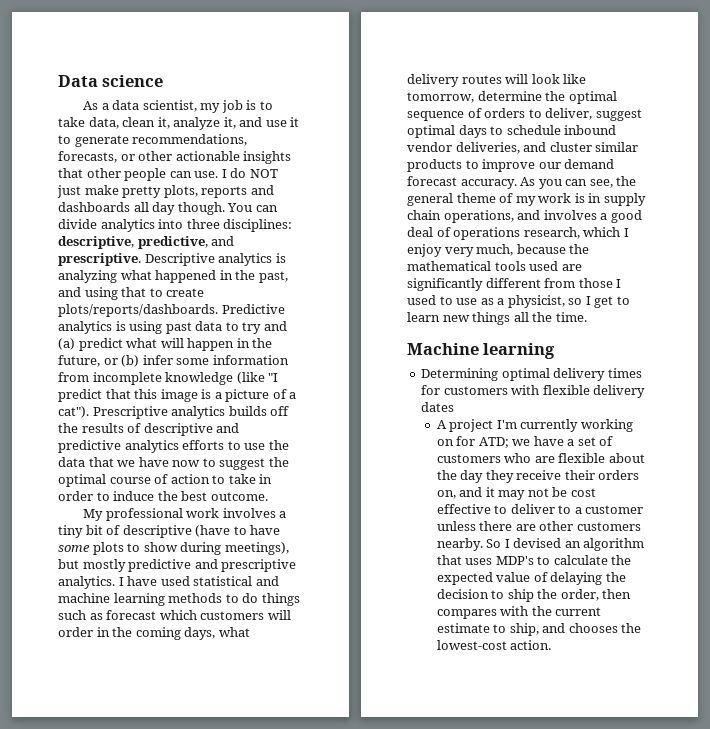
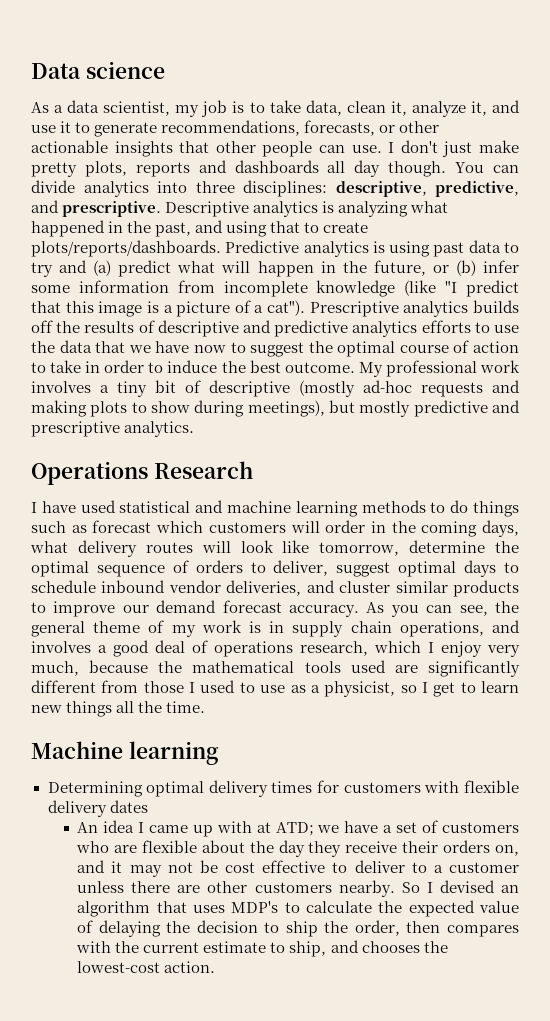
[230,168,278,178] do NOT -> [400,140,438,153] don't
(268, 496) // -> (355, 367) none
[195,525,281,537] [58,545,90,552] (have to have some -> [299,380,520,397] [31,400,87,417] (mostly ad-hoc requests and making
(115, 582) none -> [31,461,253,485] // Operations Research //
[436,419,633,432] [436,436,476,446] A project I'm currently working on for -> [77,820,271,837] An idea I came up with at

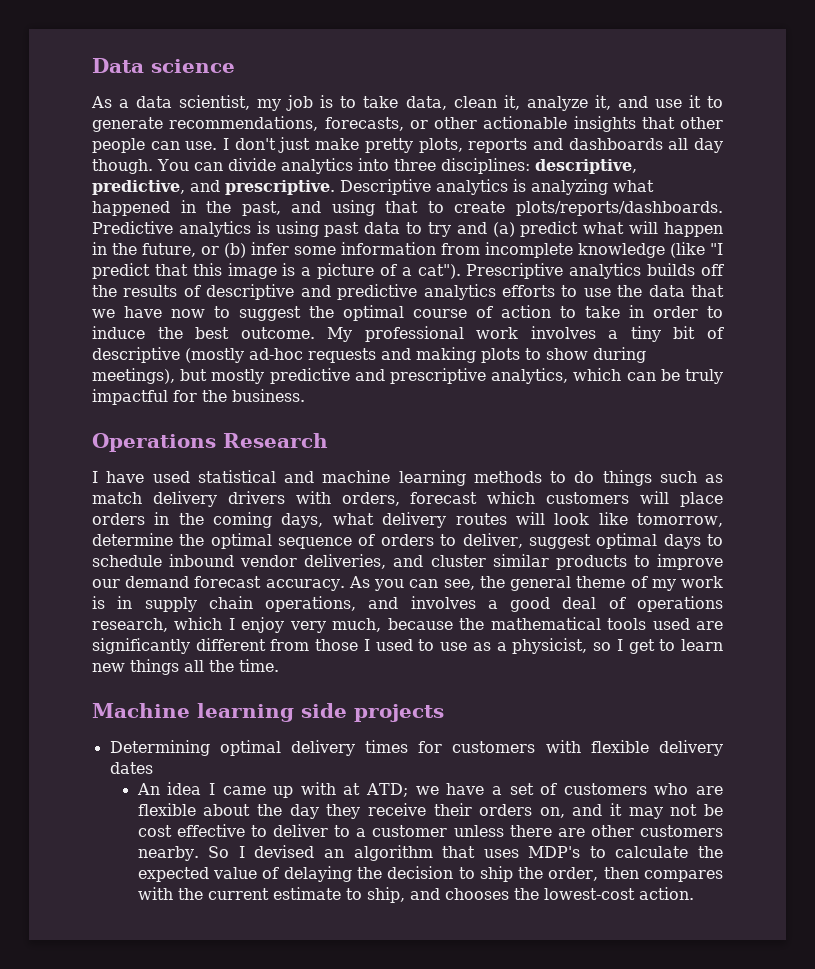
[124,421,195,437] analytics. -> [491,368,724,384] [92,389,305,405] analytics, which can be truly impactful for the business.
(87, 529) none -> [92,491,400,507] match delivery drivers with orders,
[325,520,366,533] order -> [680,492,724,507] [92,513,145,525] place orders
(219, 753) none -> [301,703,444,722] side projects

